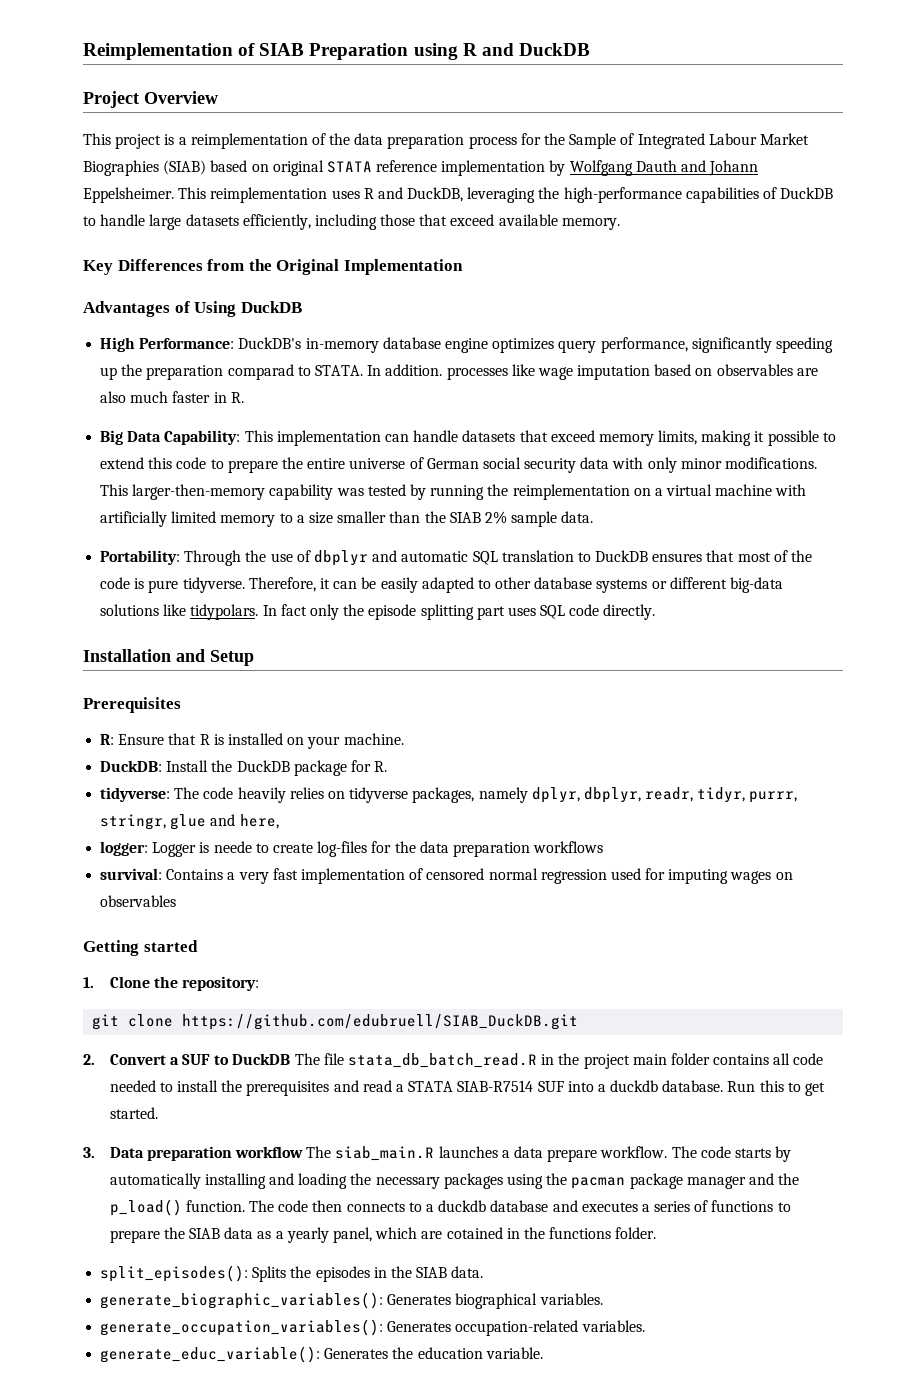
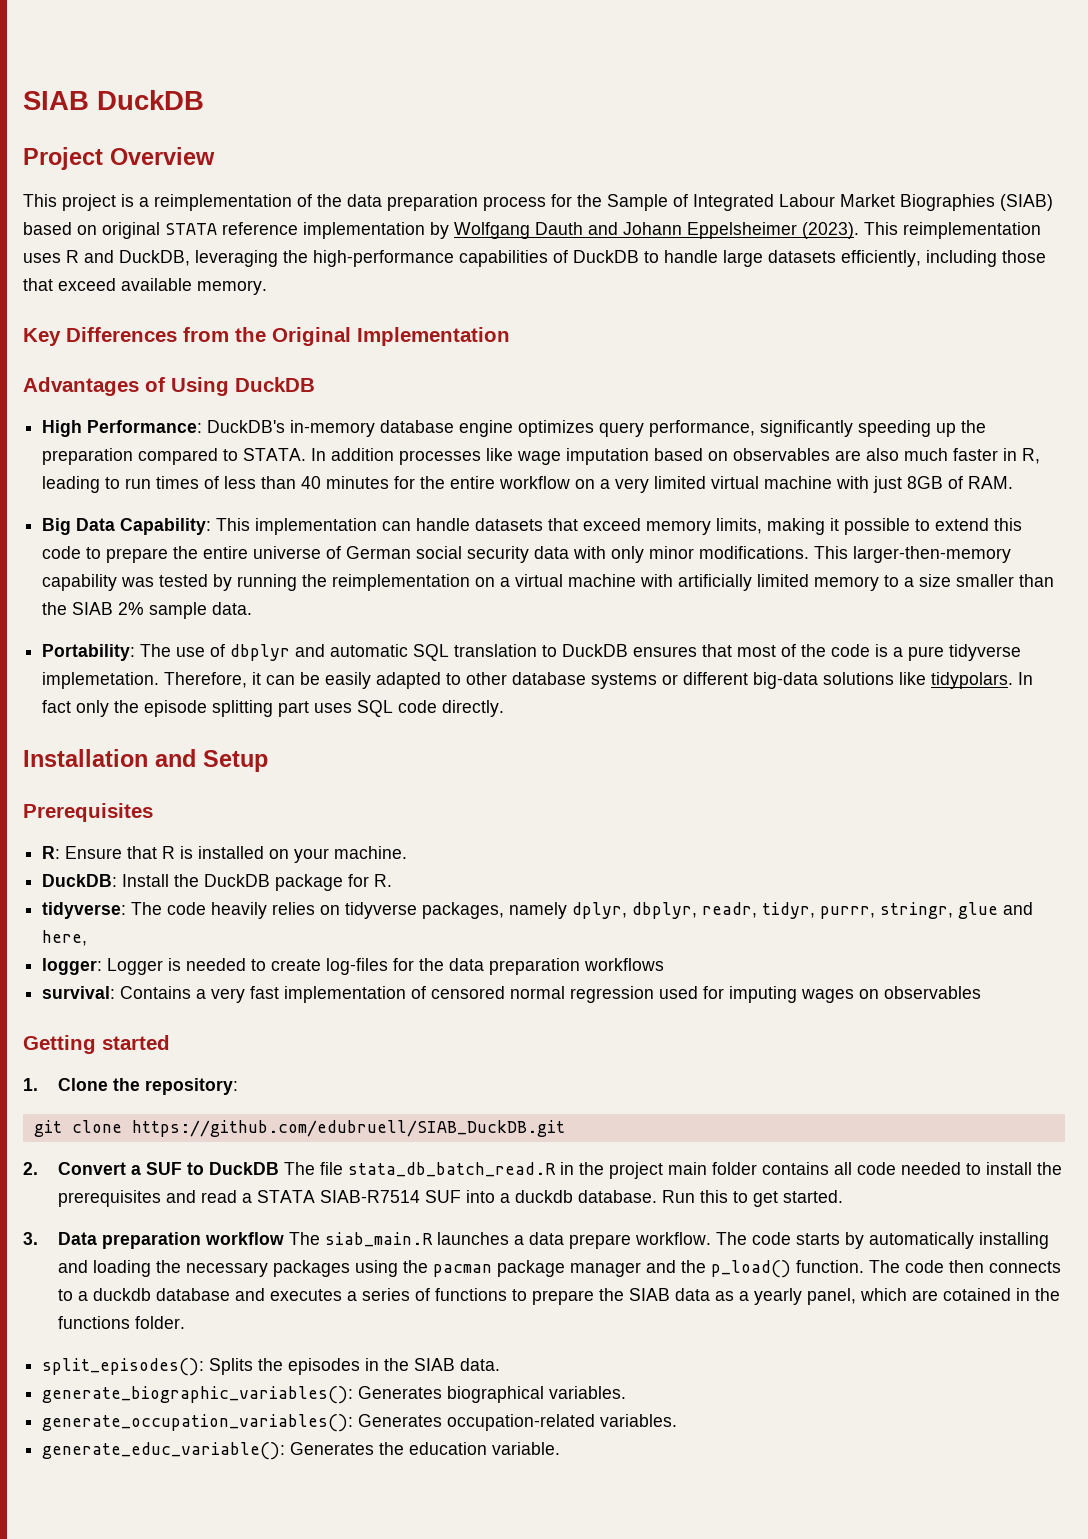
[83,43,514,60] Reimplementation of SIAB Preparation using R and -> [23,91,89,110] SIAB
[83,187,174,203] Eppelsheimer. -> [687,222,859,239] Eppelsheimer (2023).
[227,364,294,380] comparad -> [138,448,219,465] compared
[385,364,443,376] addition. -> [331,448,395,461] addition
[230,392,244,403] R. -> [1022,448,1041,464] [42,476,1014,493] R, leading to run times of less than 40 minutes for the entire workflow on a very limited virtual machine with just 8GB of RAM.
[184,550,267,566] Through the -> [140,644,172,657] The
[148,577,245,593] pure tidyverse. -> [893,644,1022,661] [42,672,160,689] a pure tidyverse implemetation.
[213,841,252,853] neede -> [186,958,247,971] needed

